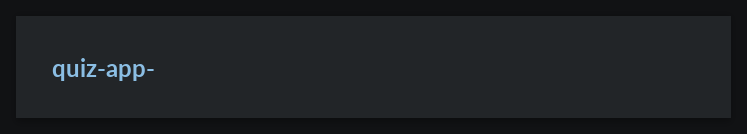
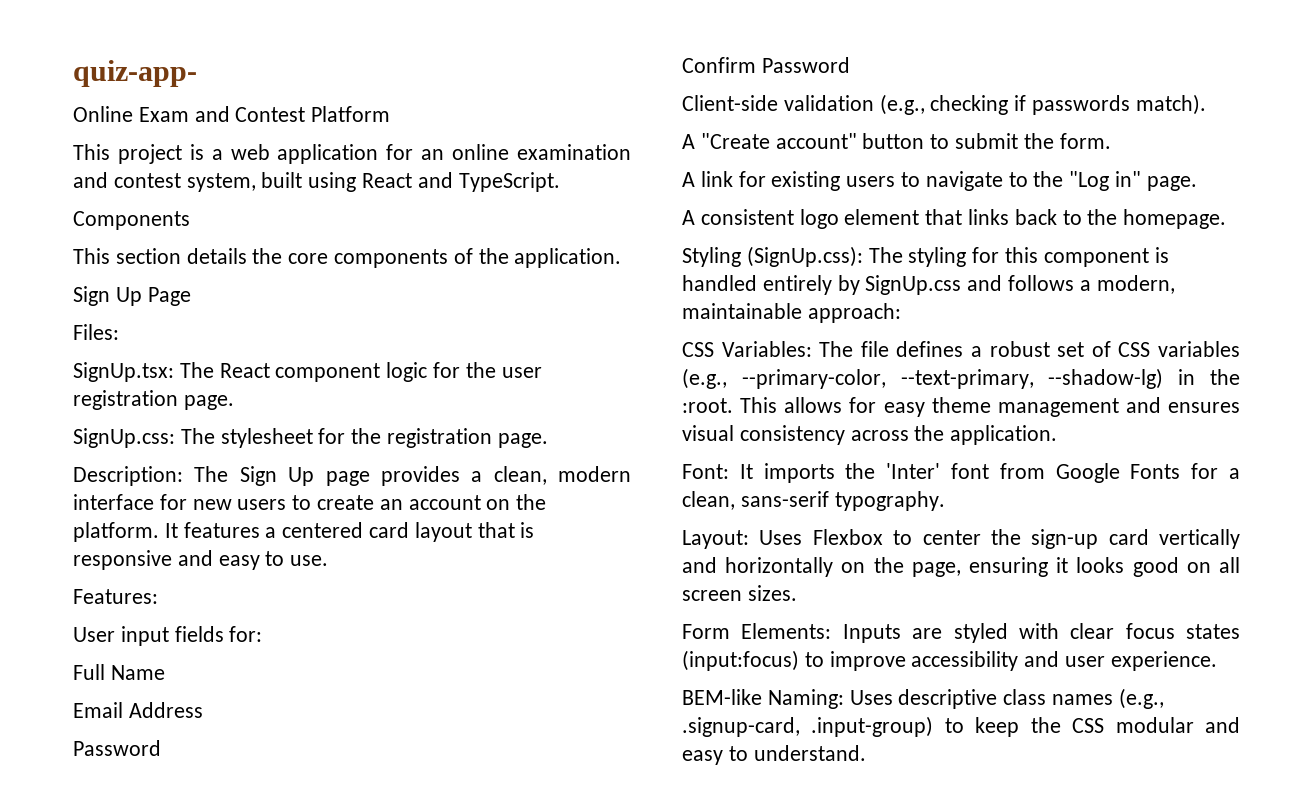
(155, 69) none -> [73,106,391,122] [73,144,632,164] [73,172,560,192] [73,211,190,230] [73,248,622,268] [73,286,191,306] [73,324,119,340] [73,362,542,382] [73,390,234,410] [73,428,548,448] [73,466,631,486] [73,494,547,510] [73,522,535,542] [73,550,329,570] [73,589,158,604] [73,626,263,646] [73,664,165,680] [73,702,203,718] [73,740,161,756] [682,57,850,73] [682,94,1206,115] [682,133,1111,149] [682,171,1197,191] [682,209,1227,229] [682,246,1169,267] [682,275,1175,295] [682,303,901,323] [682,341,1240,357] [682,368,1240,389] [682,397,1240,417] [682,425,1058,445] [682,463,1240,483] [682,491,945,511] [682,529,1240,549] [682,557,1240,577] [682,585,797,601] [682,623,1240,643] [682,650,1217,671] [682,688,1164,709] [682,716,1240,737] [682,745,866,765] // Online Exam and Contest Platform // This project is a web application for an online examination and contest system, built using React and TypeScript. // Components // This section details the core components of the application. // Sign Up Page // Files: // SignUp.tsx: The React component logic for the user registration page. // SignUp.css: The stylesheet for the registration page. // Description: The Sign Up page provides a clean, modern interface for new users to create an account on the platform. It features a centered card layout that is responsive and easy to use. // Features: // User input fields for: // Full Name // Email Address // Password // Confirm Password // Client-side validation (e.g., checking if passwords match). // A "Create account" button to submit the form. // A link for existing users to navigate to the "Log in" page. // A consistent logo element that links back to the homepage. // Styling (SignUp.css): The styling for this component is handled entirely by SignUp.css and follows a modern, maintainable approach: // CSS Variables: The file defines a robust set of CSS variables (e.g., --primary-color, --text-primary, --shadow-lg) in the :root. This allows for easy theme management and ensures visual consistency across the application. // Font: It imports the 'Inter' font from Google Fonts for a clean, sans-serif typography. // Layout: Uses Flexbox to center the sign-up card vertically and horizontally on the page, ensuring it looks good on all screen sizes. // Form Elements: Inputs are styled with clear focus states (input:focus) to improve accessibility and user experience. // BEM-like Naming: Uses descriptive class names (e.g., .signup-card, .input-group) to keep the CSS modular and easy to understand.

